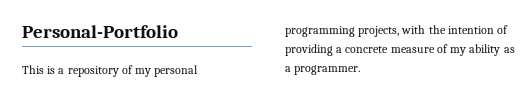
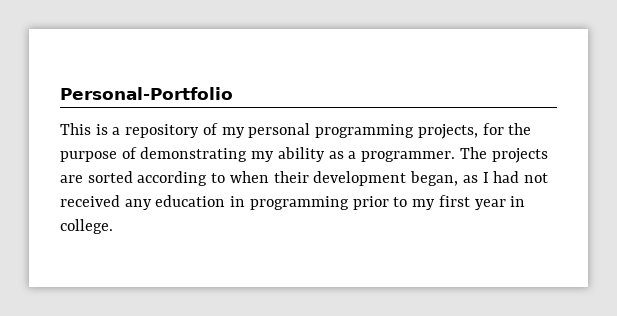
[401,25,509,34] [285,44,448,56] with the intention of providing a concrete measure of -> [482,123,532,135] [60,147,248,162] for the purpose of demonstrating
(361, 70) none -> [459,147,548,163] [60,171,548,186] [60,195,526,210] [60,219,113,234] The projects are sorted according to when their development began, as I had not received any education in programming prior to my first year in college.

